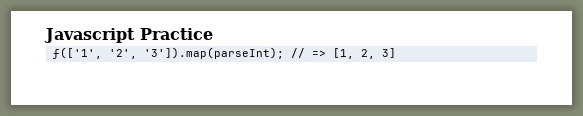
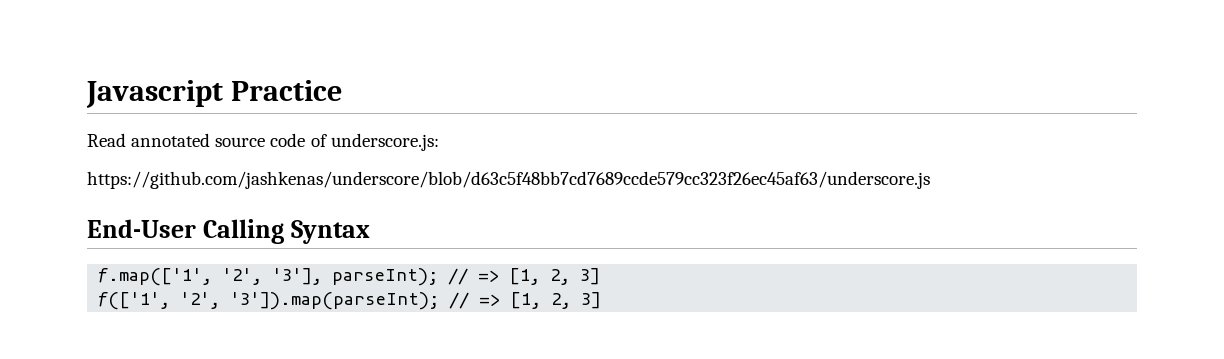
(213, 34) none -> [87,133,439,151] [87,171,930,189] [87,219,370,244] [98,268,601,286] // Read annotated source code of underscore.js: // https://github.com/jashkenas/underscore/blob/d63c5f48bb7cd7689ccde579cc323f26ec45af63/underscore.js // End-User Calling Syntax // ƒ.map(['1', '2', '3'], parseInt); // => [1, 2, 3]

